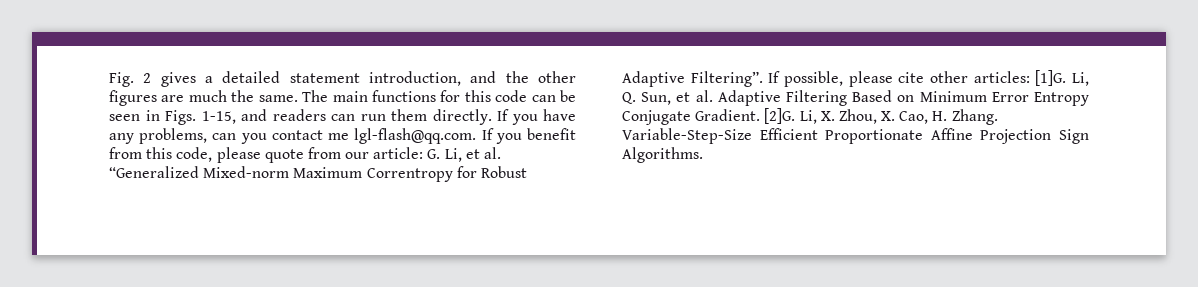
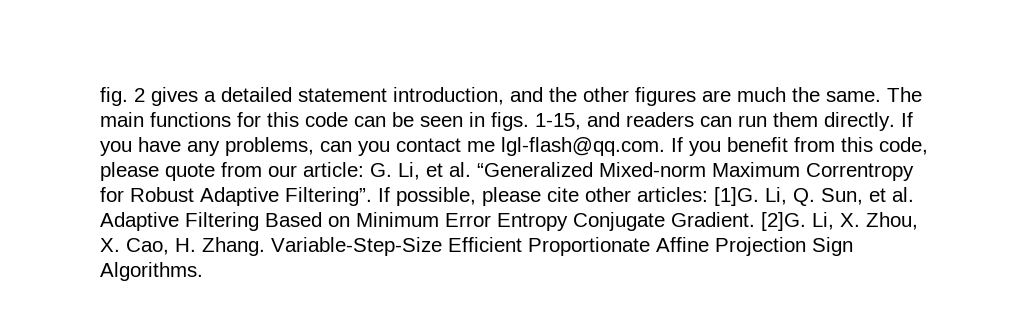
[109,72,134,87] Fig. -> [100,87,128,106] fig.
[165,110,196,125] Figs. -> [491,112,529,131] figs.

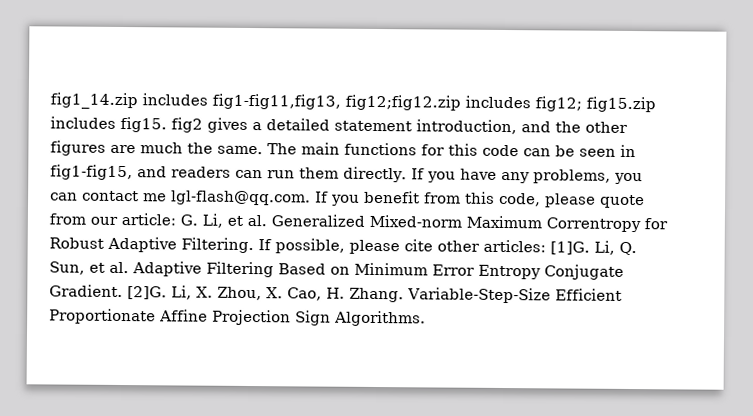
[100,87,145,106] fig. 2 -> [50,92,656,113] [50,116,203,133] fig1_14.zip includes fig1-fig11,fig13, fig12;fig12.zip includes fig12; fig15.zip includes fig15. fig2
[491,112,581,131] figs. 1-15, -> [50,164,133,181] fig1-fig15,
[320,141,390,156] can you -> [613,172,643,185] [50,192,78,201] you can
[477,162,593,177] “Generalized -> [271,214,365,227] Generalized
[285,187,372,206] Filtering”. -> [181,237,254,254] Filtering.

